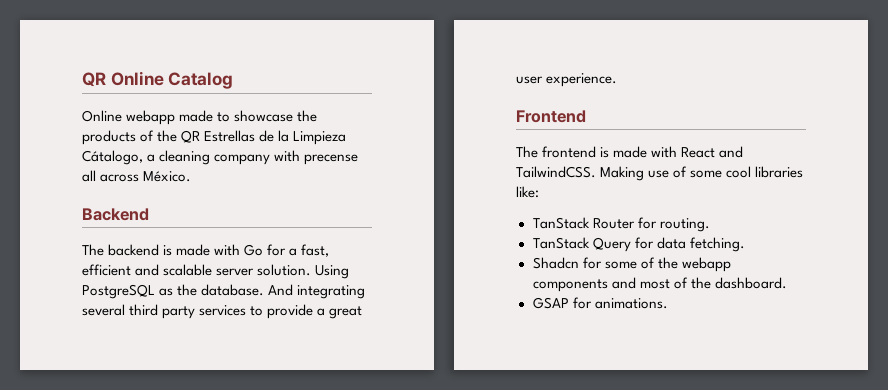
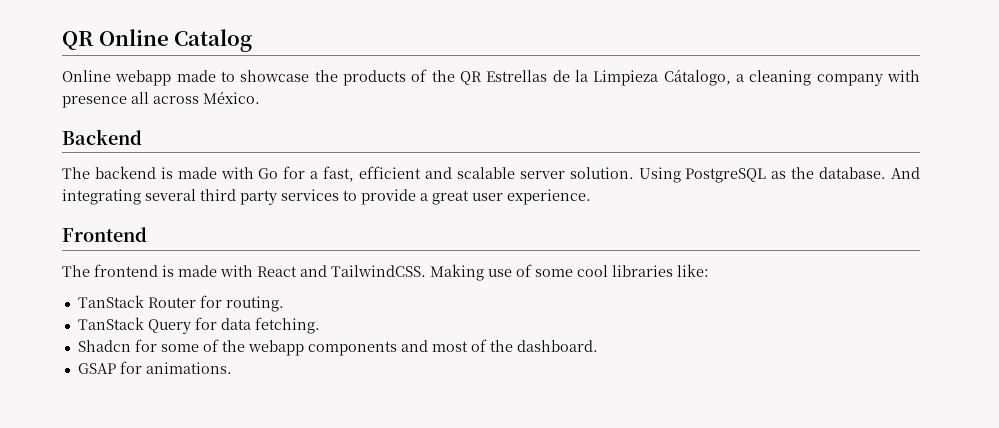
[304,154,359,165] precense -> [62,96,127,108] presence

